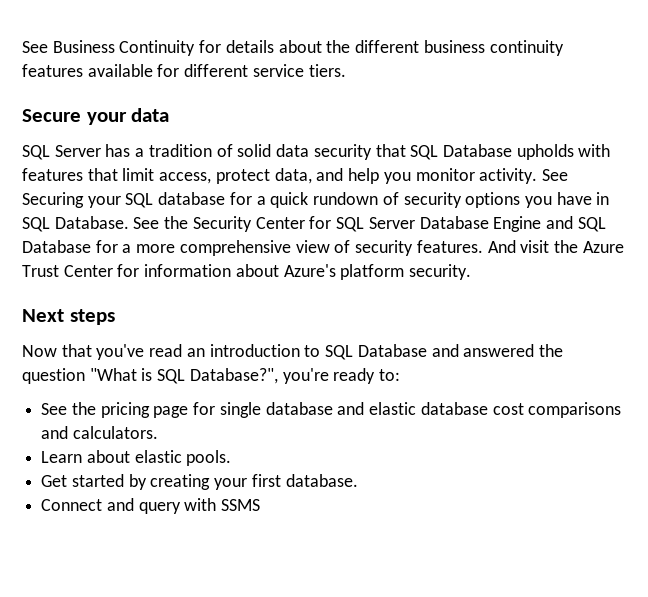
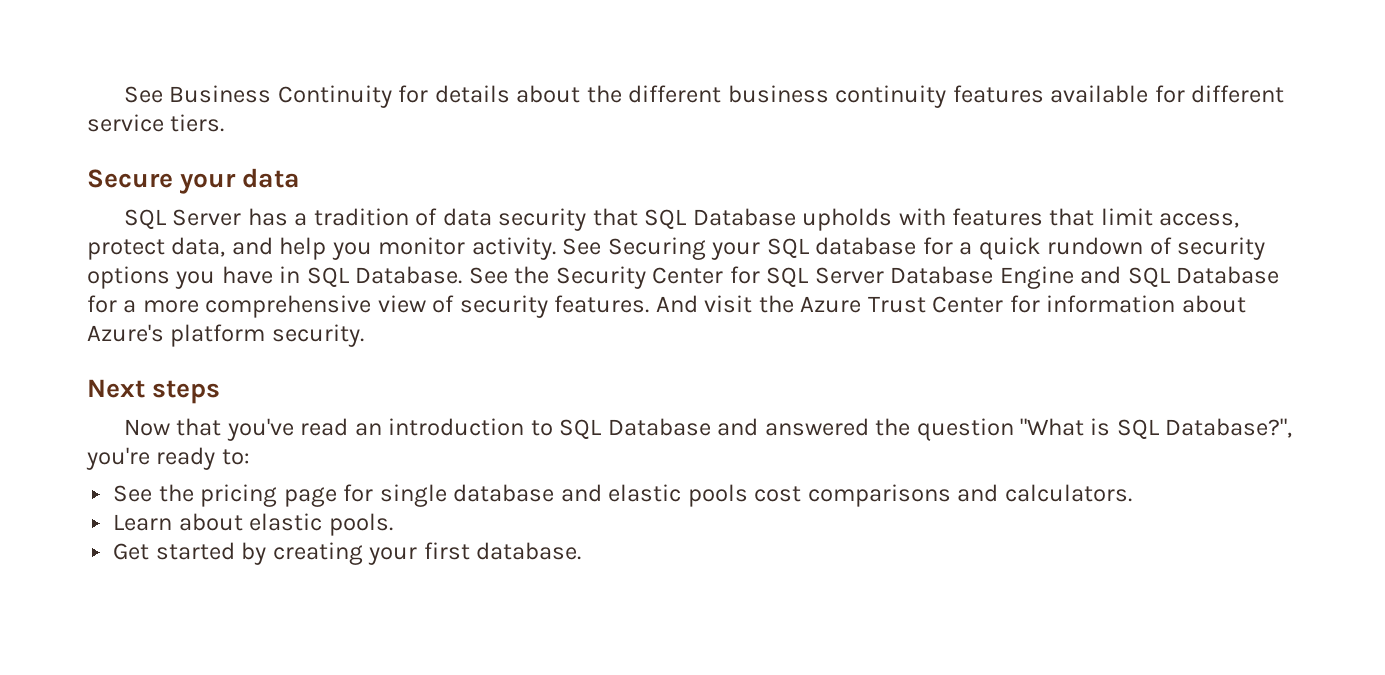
[237,144,272,157] solid -> (438, 217) none
[420,402,488,415] database -> [687,484,748,507] pools
[41,498,261,514] // Connect and query with SSMS -> (582, 551) none

